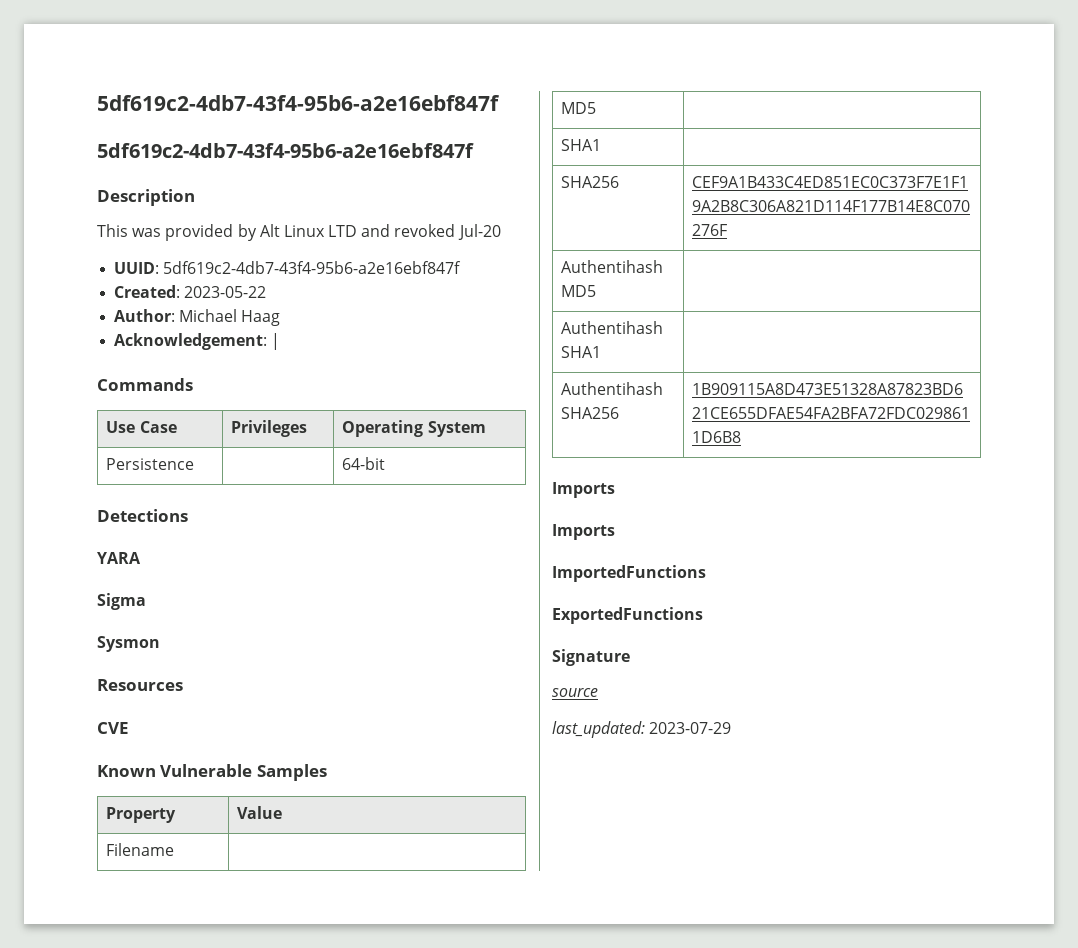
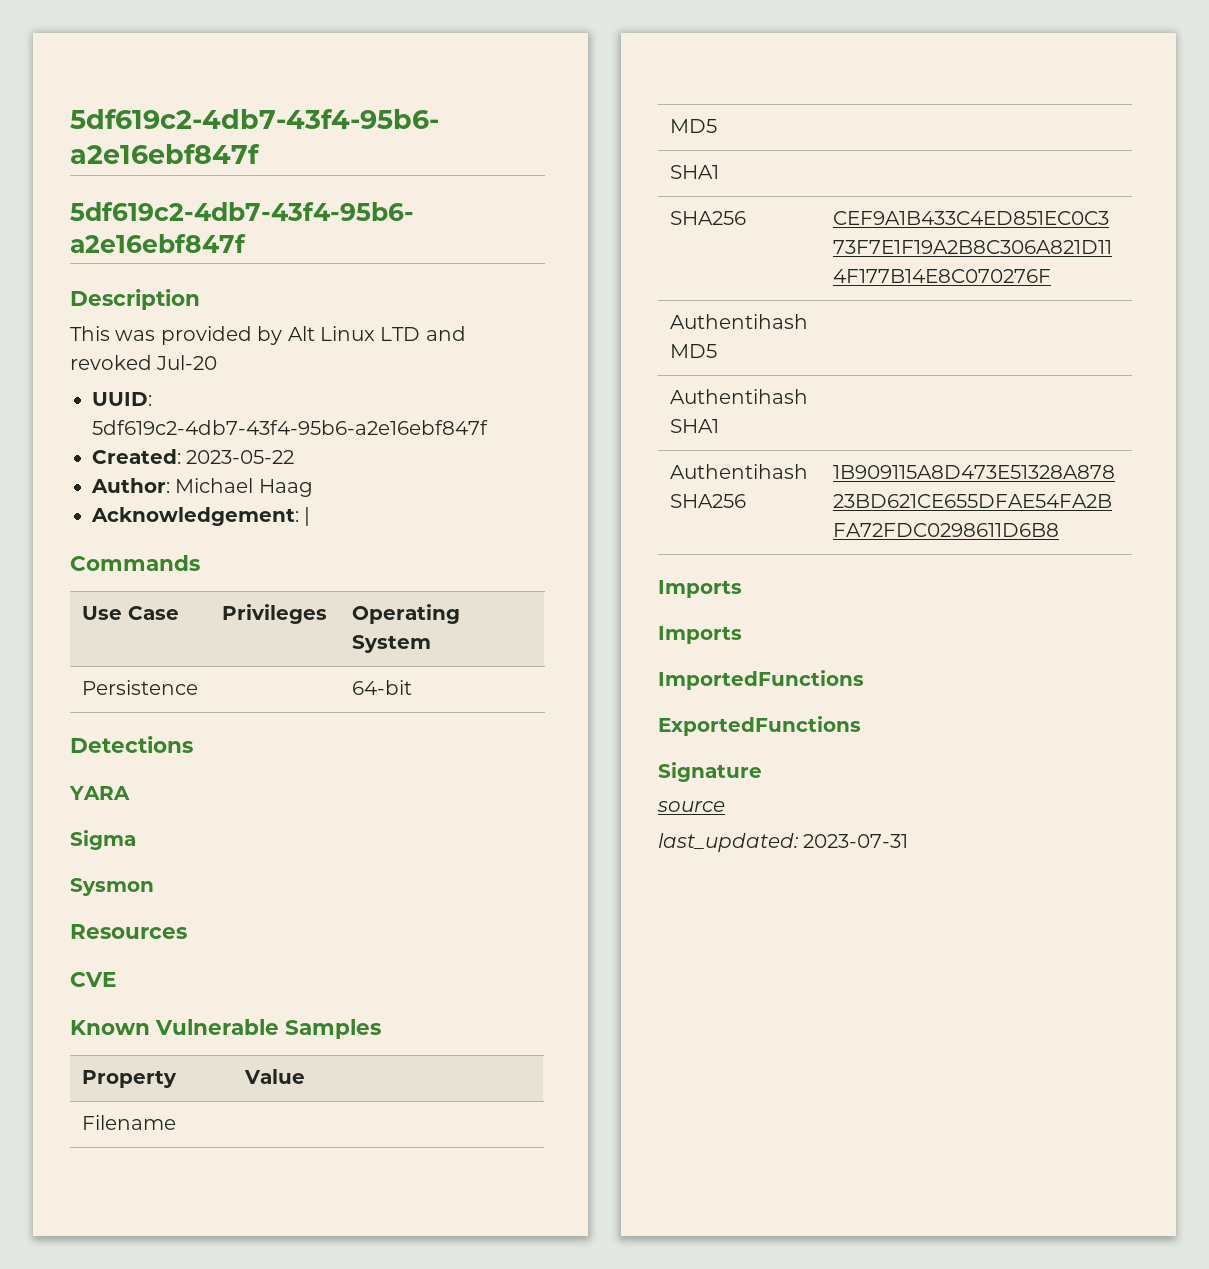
[649,722,732,734] 2023-07-29 -> [803,834,909,848] 2023-07-31

